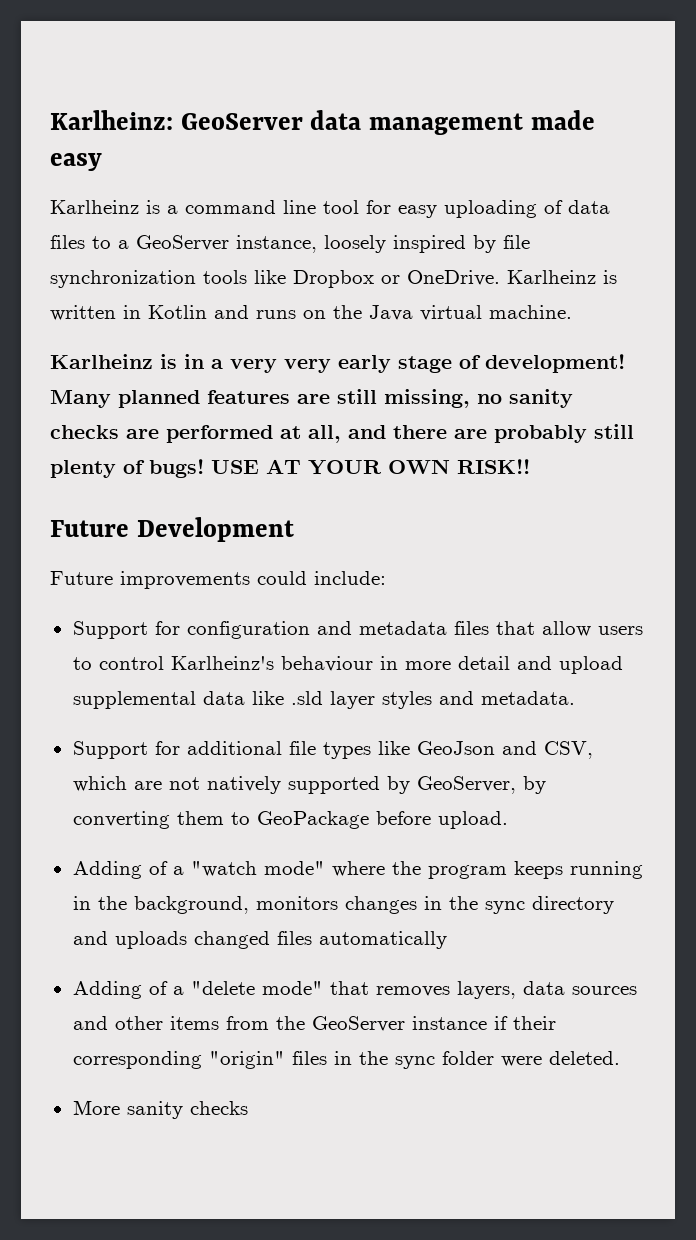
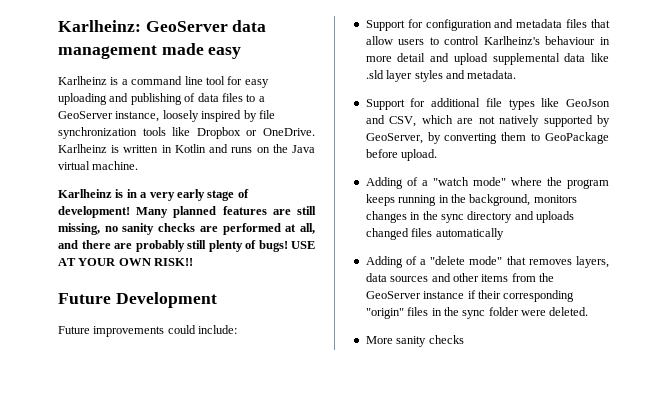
(537, 209) none -> [109,93,182,105] and publishing
[284,359,331,373] very -> (175, 196) none

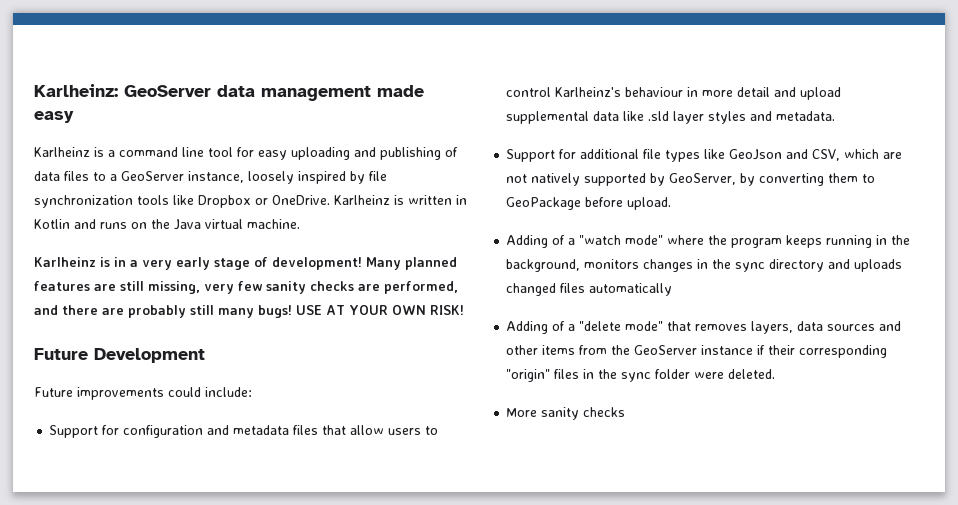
[104,226,118,232] no -> [204,281,262,294] very few
[222,223,315,235] performed at all, -> [384,281,458,294] performed,
[208,240,256,252] plenty of -> [218,308,254,318] many
[154,258,194,266] RISK!! -> [430,305,464,315] RISK!

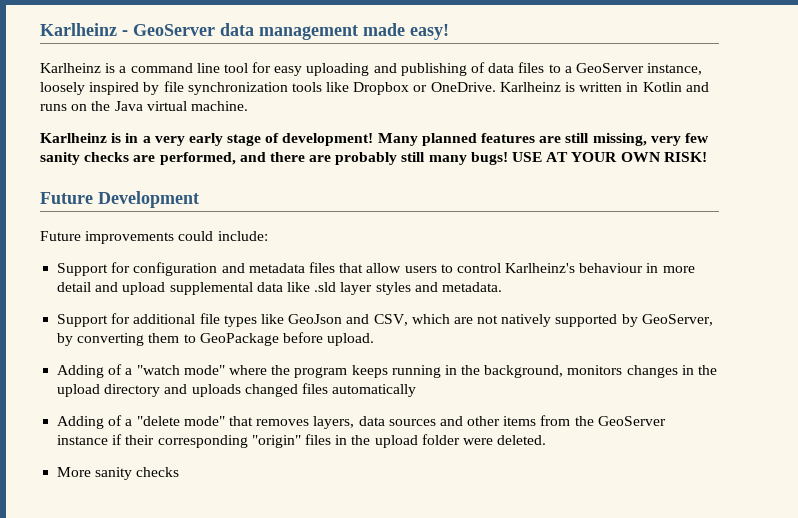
[34,84,118,97] Karlheinz: -> [40,23,128,36] Karlheinz -
[34,111,74,123] easy -> [410,24,449,40] easy!
[735,262,766,272] sync -> [57,384,101,397] upload
[621,372,652,382] sync -> [374,435,418,448] upload

